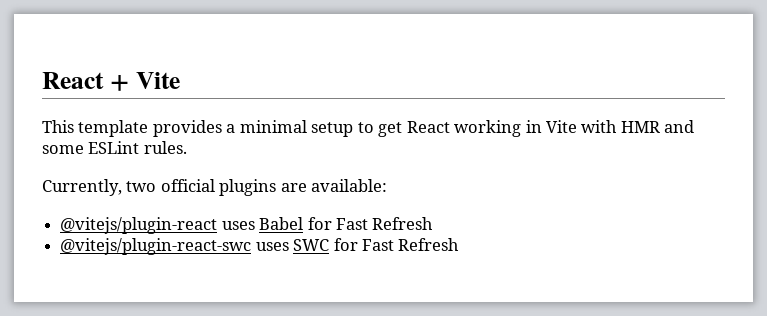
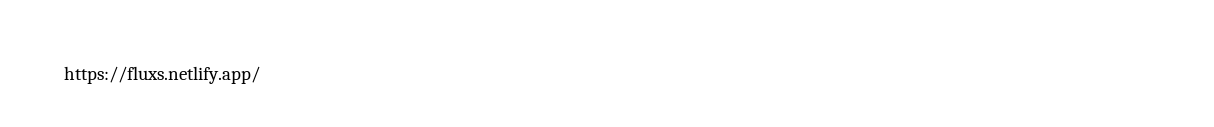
[42,72,180,91] [42,120,695,137] [42,141,187,154] [42,179,388,196] [60,217,434,234] [60,238,460,255] React + Vite // This template provides a minimal setup to get React working in Vite with HMR and some ESLint rules. // Currently, two official plugins are available: // @vitejs/plugin-react uses Babel for Fast Refresh // @vitejs/plugin-react-swc uses SWC for Fast Refresh -> [64,66,260,84] https://fluxs.netlify.app/

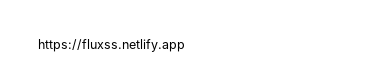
[64,66,260,84] https://fluxs.netlify.app/ -> [38,39,185,52] https://fluxss.netlify.app

